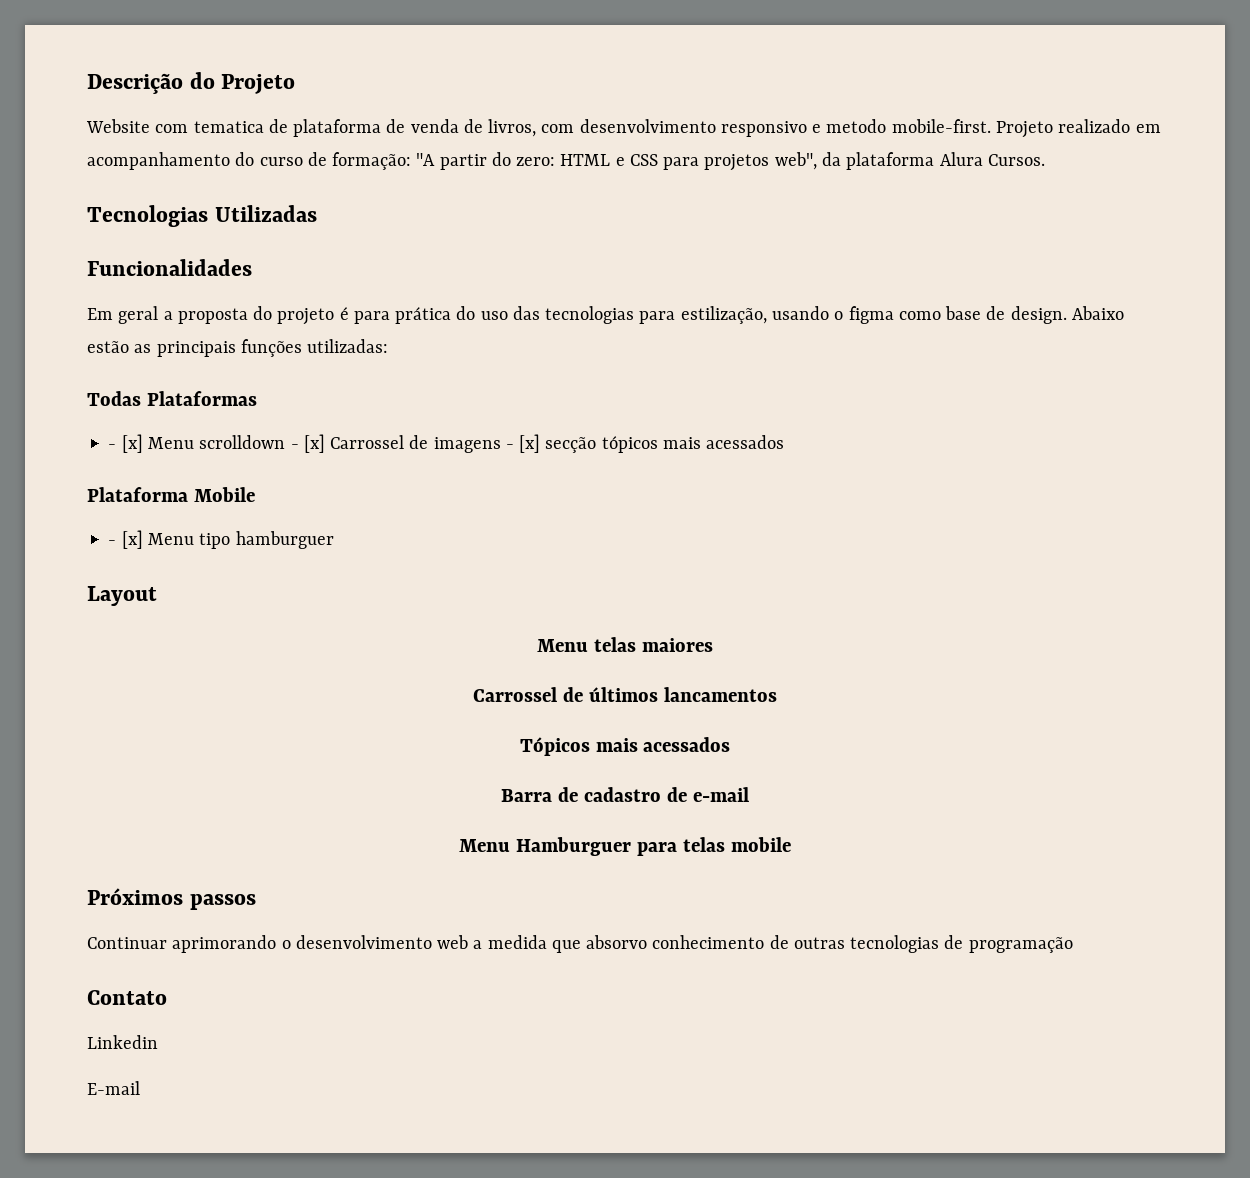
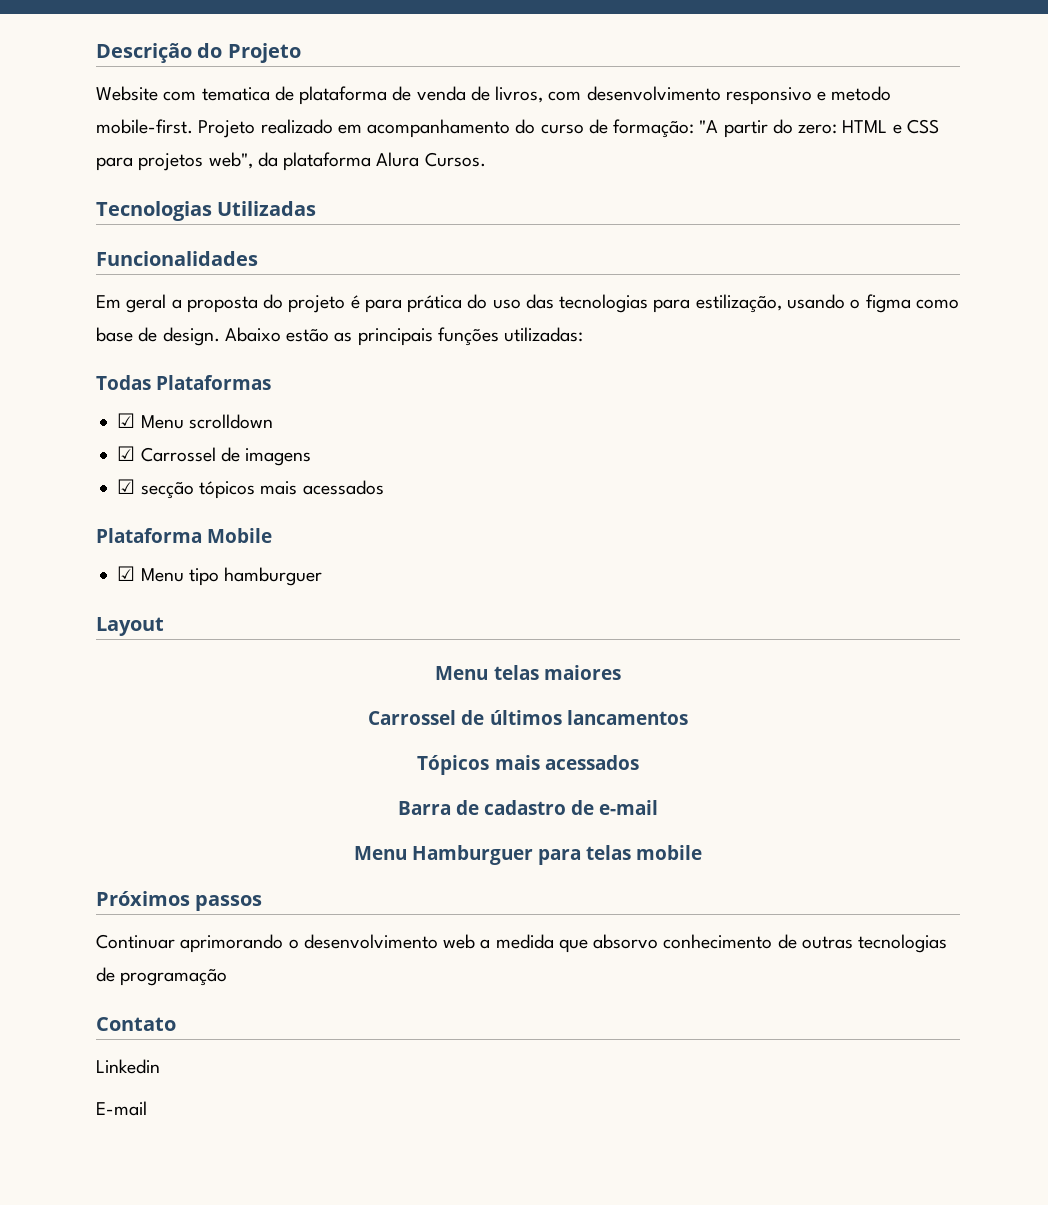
[108,434,143,453] - [x] -> [117,413,136,428] ☑
[290,434,325,453] - [x] -> [117,446,136,461] // ☑
[505,434,541,453] - [x] -> [117,479,136,494] // ☑
[108,530,143,549] - [x] -> [117,566,136,581] ☑

